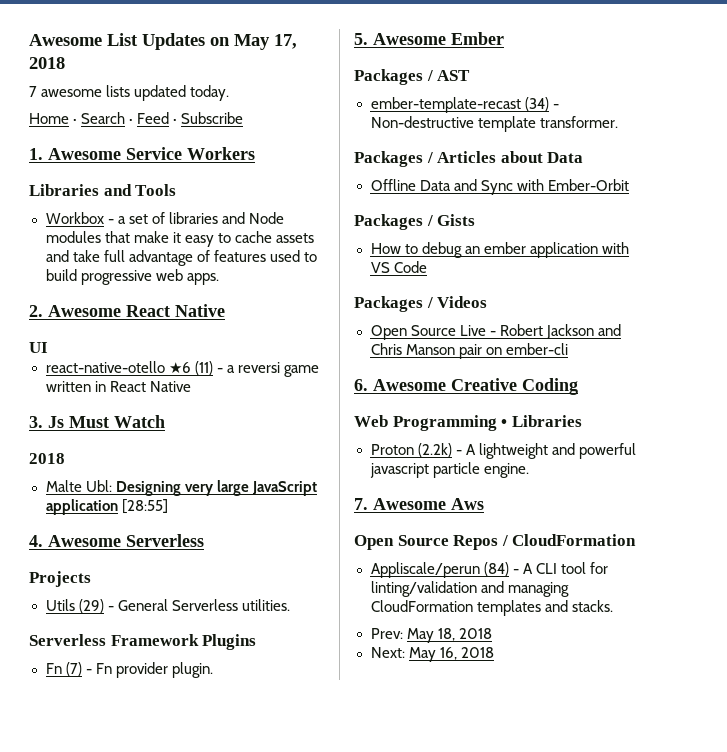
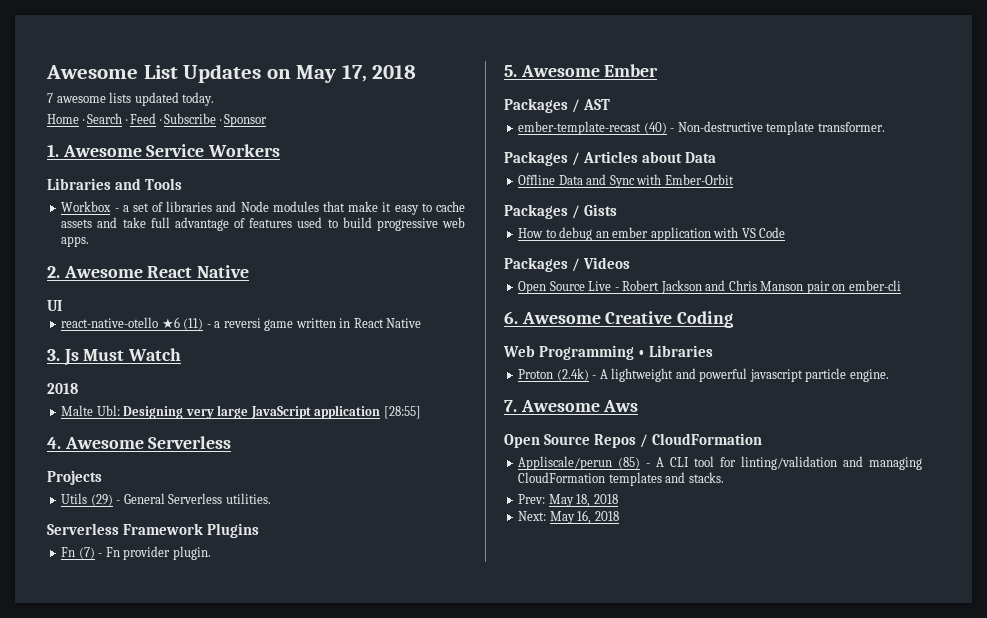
(244, 118) none -> [219,114,268,127] · Sponsor
[524,97,549,111] (34) -> [643,122,667,134] (40)
[417,443,452,457] (2.2k) -> [556,368,589,381] (2.4k)
[483,562,509,576] (84) -> [618,457,641,469] (85)

